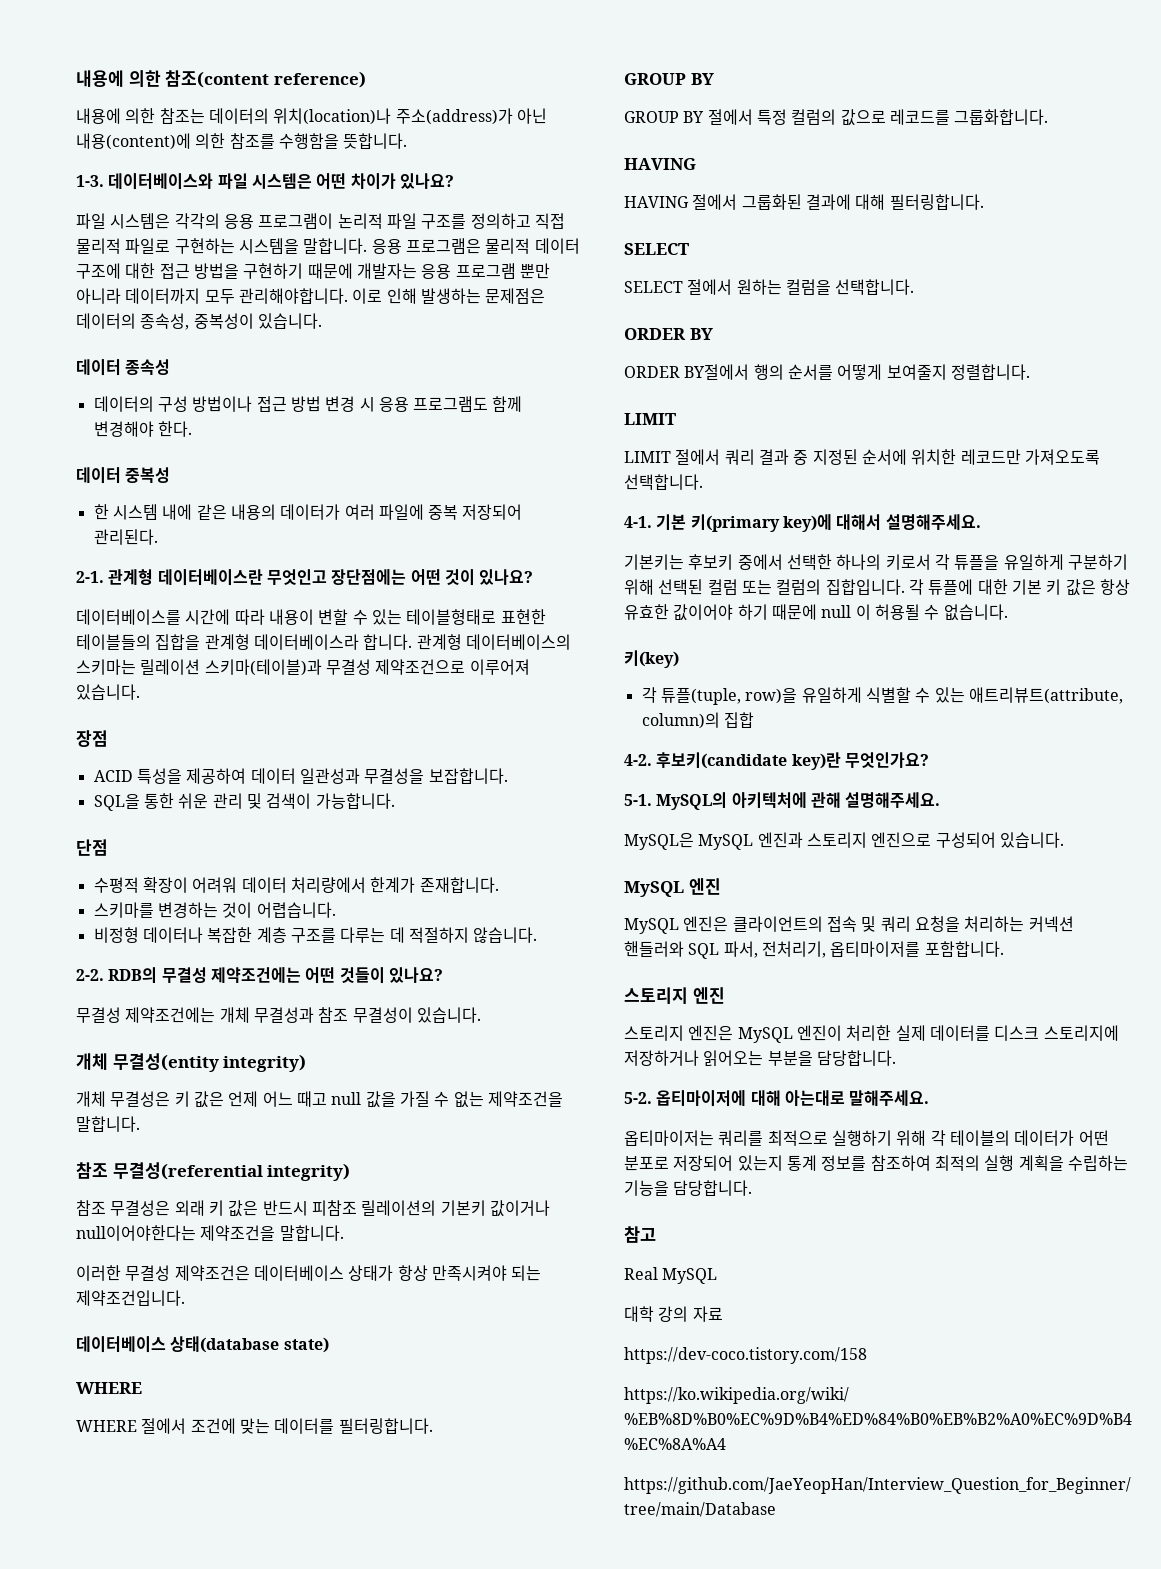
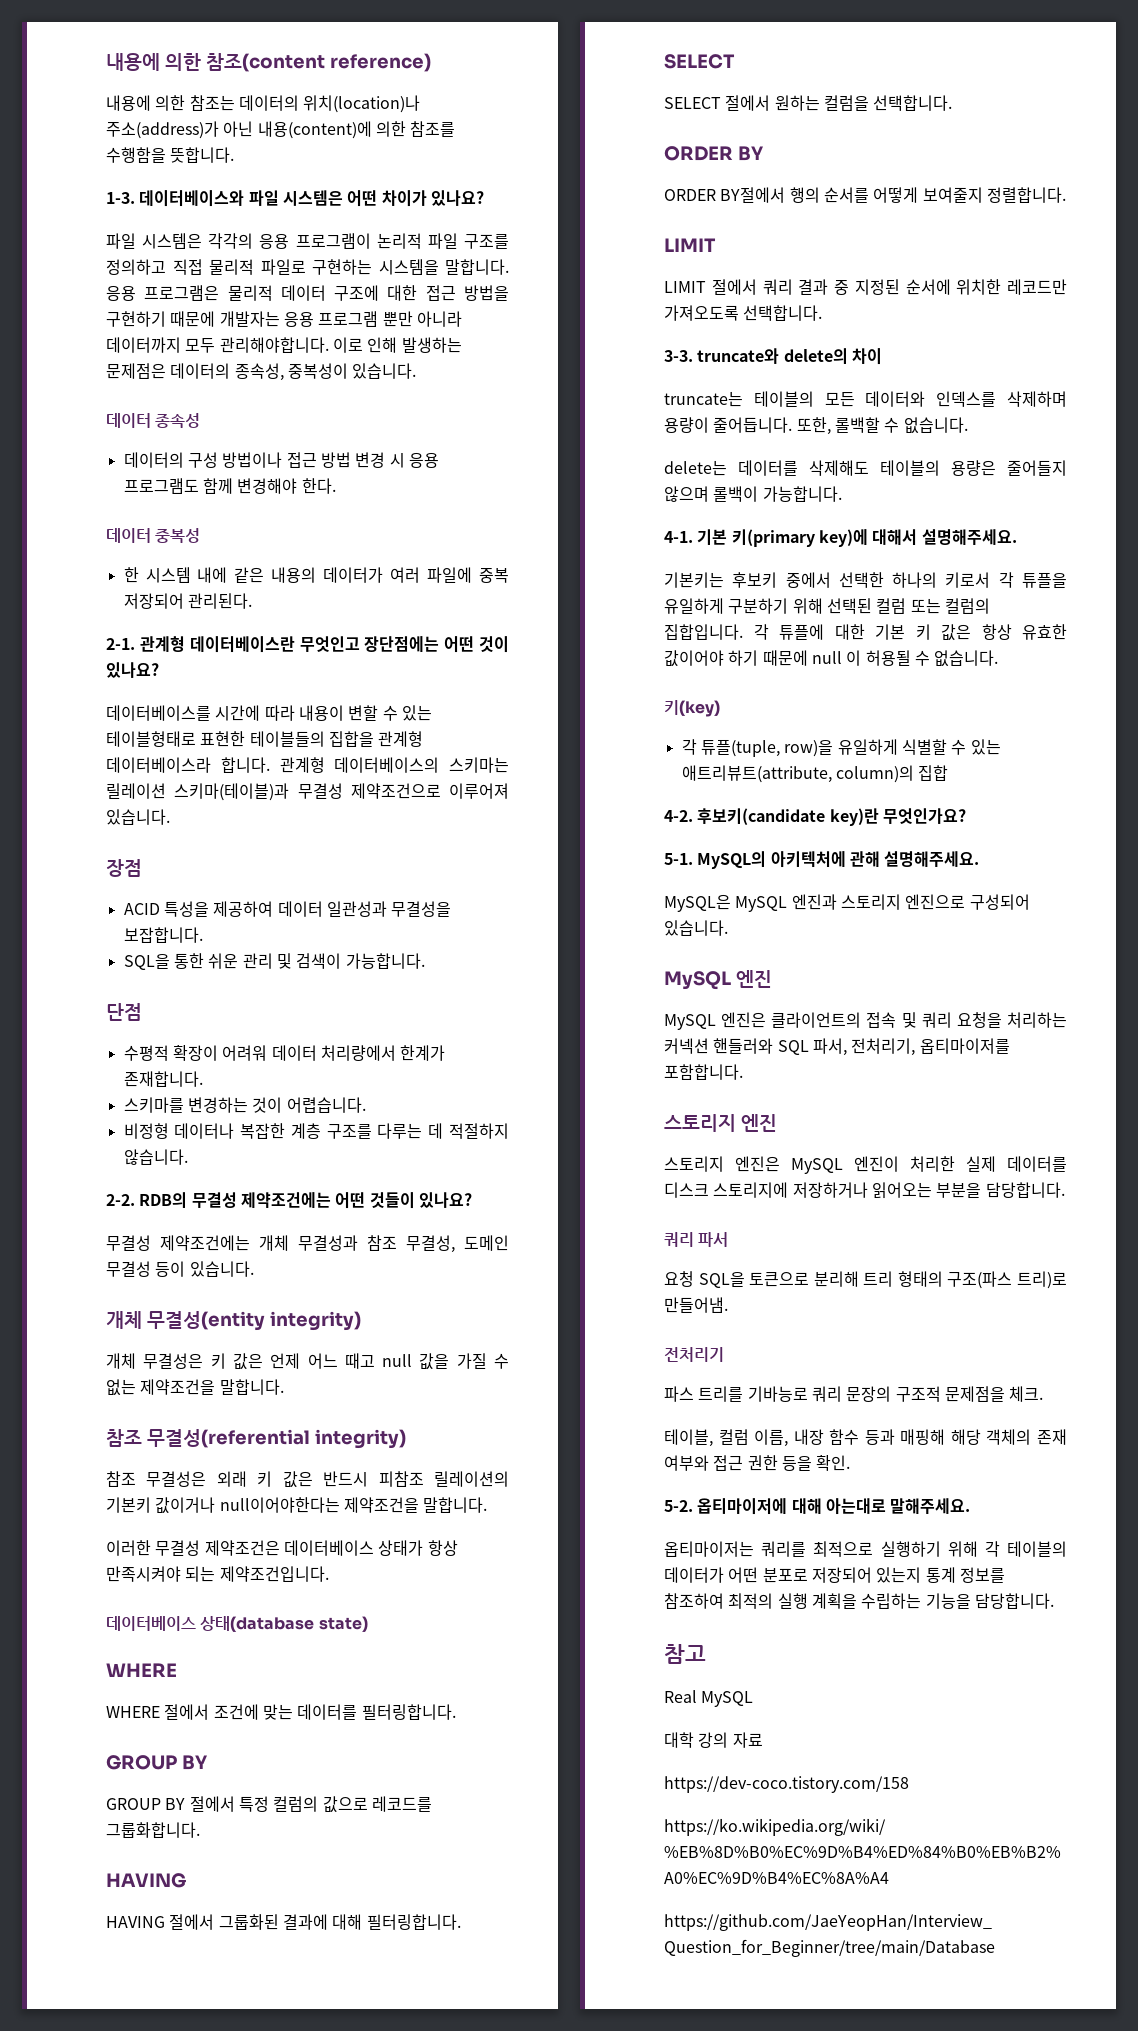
[352,1007,413,1023] 무결성이 -> [406,1235,509,1253] [106,1261,186,1277] 무결성, 도메인 무결성 등이
(703, 482) none -> [664,348,882,365] [664,391,1067,407] [664,417,968,435] [664,460,1067,476] [664,486,842,502] // 3-3. truncate와 delete의 차이 // truncate는 테이블의 모든 데이터와 인덱스를 삭제하며 용량이 줄어듭니다. 또한, 롤백할 수 없습니다. // delete는 데이터를 삭제해도 테이블의 용량은 줄어들지 않으며 롤백이 가능합니다.
(896, 1058) none -> [664,1232,729,1247] [664,1271,1067,1289] [664,1297,728,1313] [664,1347,724,1362] [664,1386,1044,1402] [664,1429,1067,1447] [664,1455,851,1471] // 쿼리 파서 // 요청 SQL을 토큰으로 분리해 트리 형태의 구조(파스 트리)로 만들어냄. // 전처리기 // 파스 트리를 기바능로 쿼리 문장의 구조적 문제점을 체크. // 테이블, 컬럼 이름, 내장 함수 등과 매핑해 해당 객체의 존재 여부와 접근 권한 등을 확인.

